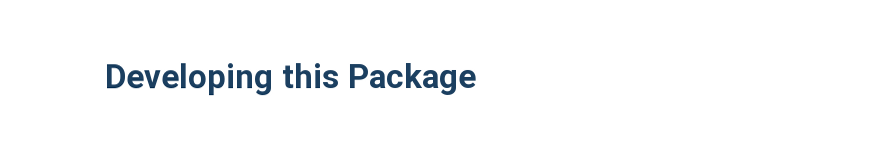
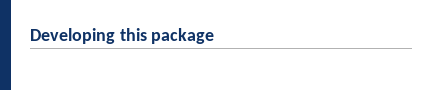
[346,62,477,96] Package -> [151,28,215,44] package

